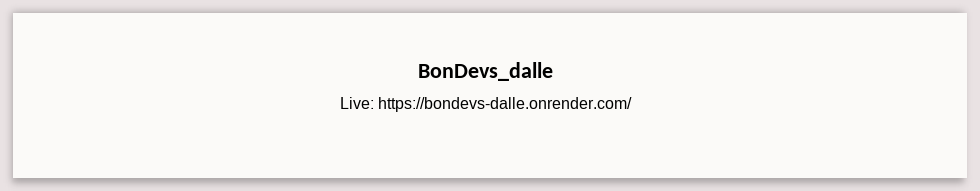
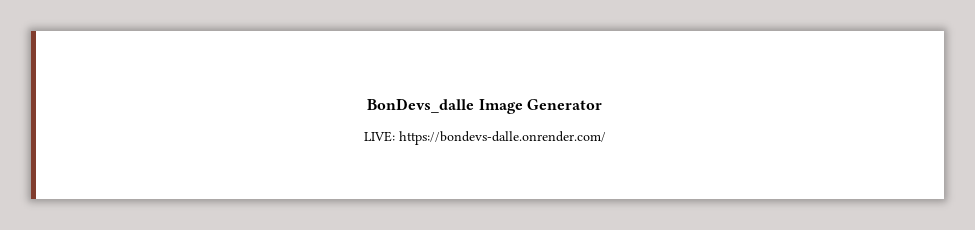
[339,97,374,109] // Live: -> [478,99,602,114] [363,131,395,142] Image Generator // LIVE:

